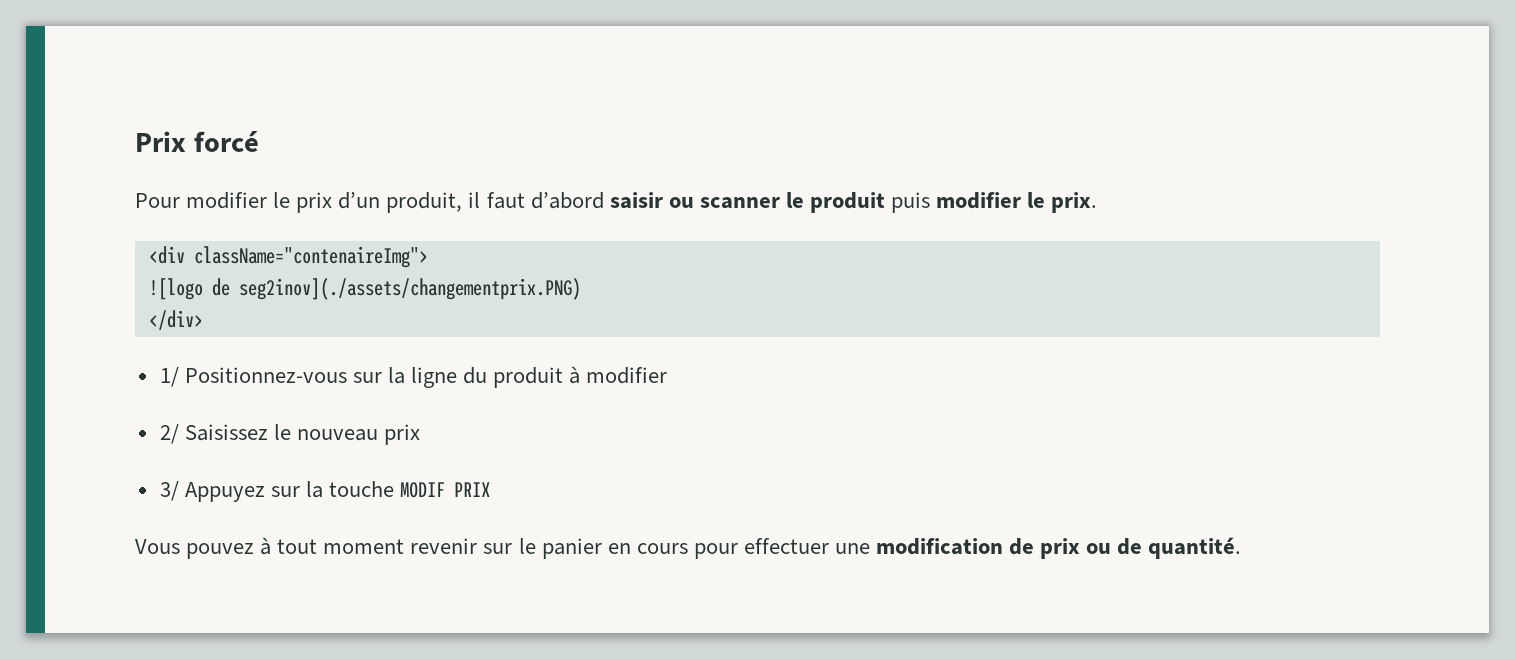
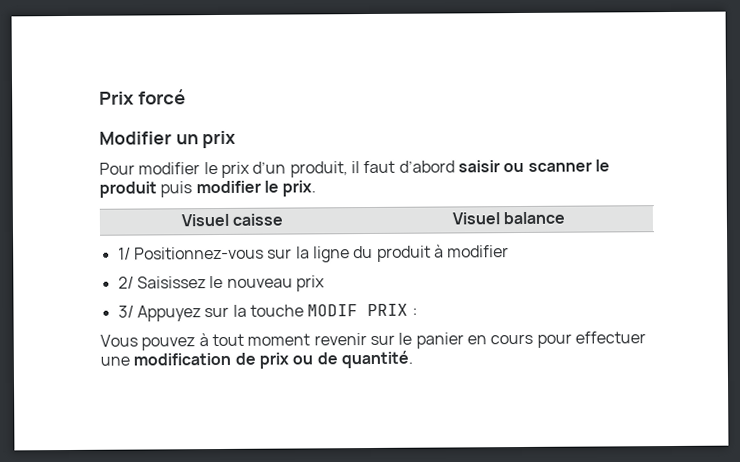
(259, 141) none -> [99,130,237,149] // Modifier un prix
[148,246,428,268] [148,278,581,300] [148,310,203,330] // <div className="contenaireImg"> // ![logo de seg2inov](./assets/changementprix.PNG) // </div> -> [180,213,284,227] [451,211,566,225] // Visuel caisse | Visuel balance
(491, 489) none -> [411,307,418,316] :

